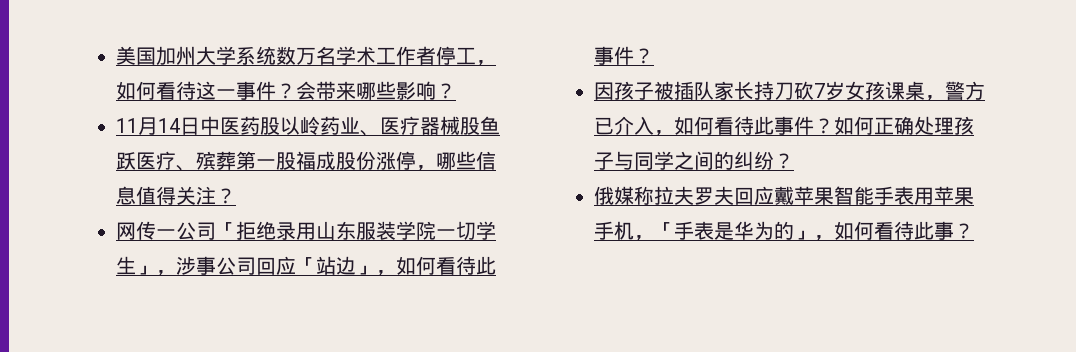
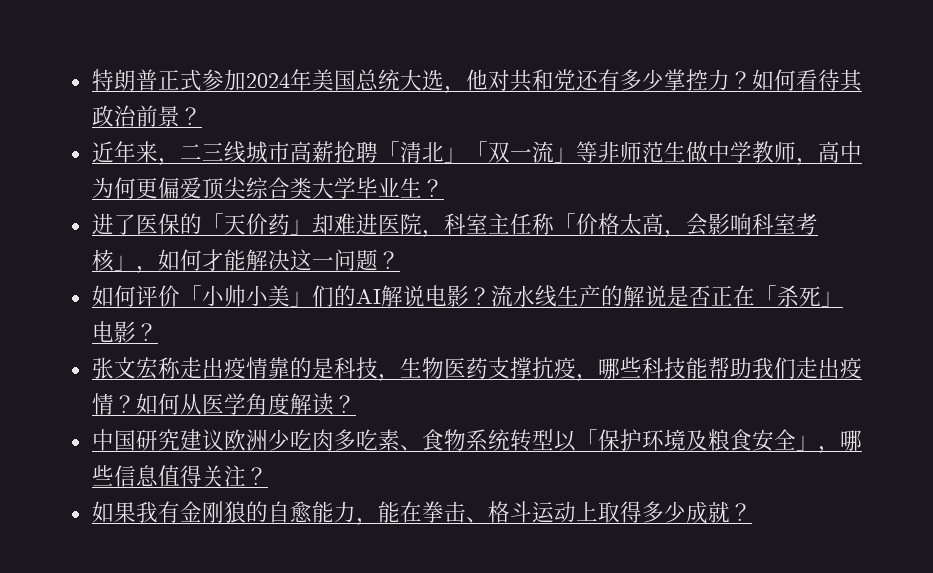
[116,46,496,66] [116,81,456,100] [116,116,500,136] [116,151,416,171] 美国加州大学系统数万名学术工作者停工，如何看待这一事件？会带来哪些影响？ // 11月14日中医药股以岭药业、医疗器械股鱼跃医疗、殡葬第一股福成股份涨停 -> [91,69,863,94] [91,105,202,127] [91,141,862,166] [91,177,444,200] [91,213,818,238] [91,249,400,274] [91,285,843,307] [91,321,158,343] [91,357,862,382] [91,393,356,416] [91,429,818,452] 特朗普正式参加2024年美国总统大选，他对共和党还有多少掌控力？如何看待其政治前景？ // 近年来，二三线城市高薪抢聘「清北」「双一流」等非师范生做中学教师，高中为何更偏爱顶尖综合类大学毕业生？ // 进了医保的「天价药」却难进医院，科室主任称「价格太高，会影响科室考核」，如何才能解决这一问题？ // 如何评价「小帅小美」们的AI解说电影？流水线生产的解说是否正在「杀死」电影？ // 张文宏称走出疫情靠的是科技，生物医药支撑抗疫，哪些科技能帮助我们走出疫情？如何从医学角度解读？ // 中国研究建议欧洲少吃肉多吃素、食物系统转型以「保护环境及粮食安全」
[116,221,496,240] [116,256,496,276] [594,46,654,65] [594,81,985,101] [594,116,974,136] [594,151,794,170] [594,186,974,205] [594,221,954,241] 网传一公司「拒绝录用山东服装学院一切学生」，涉事公司回应「站边」，如何看待此事件？ // 因孩子被插队家长持刀砍7岁女孩课桌，警方已介入，如何看待此事件？如何正确处理孩子与同学之间的纠纷？ // 俄媒称拉夫罗夫回应戴苹果智能手表用苹果手机，「手表是华为的」，如何看待此事 -> [91,501,730,526] 如果我有金刚狼的自愈能力，能在拳击、格斗运动上取得多少成就

